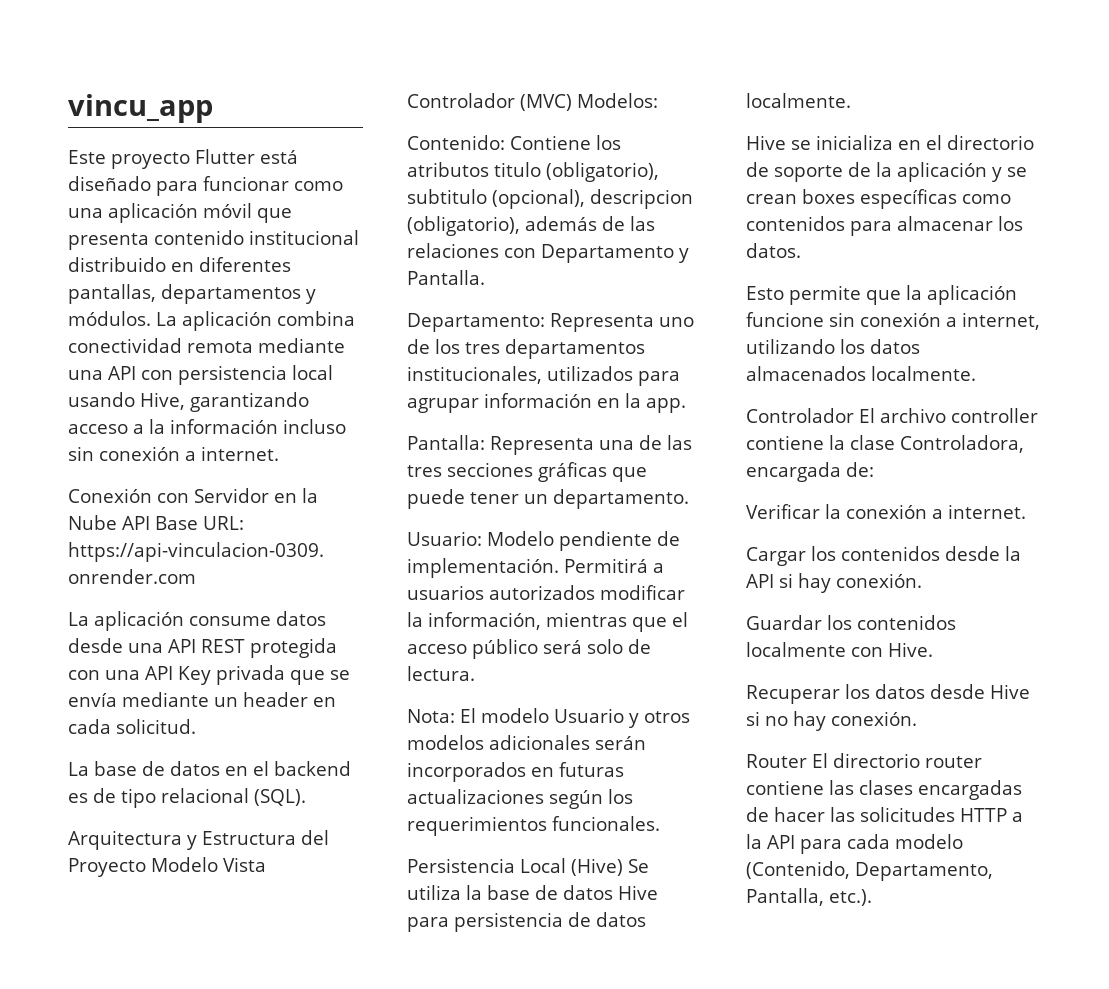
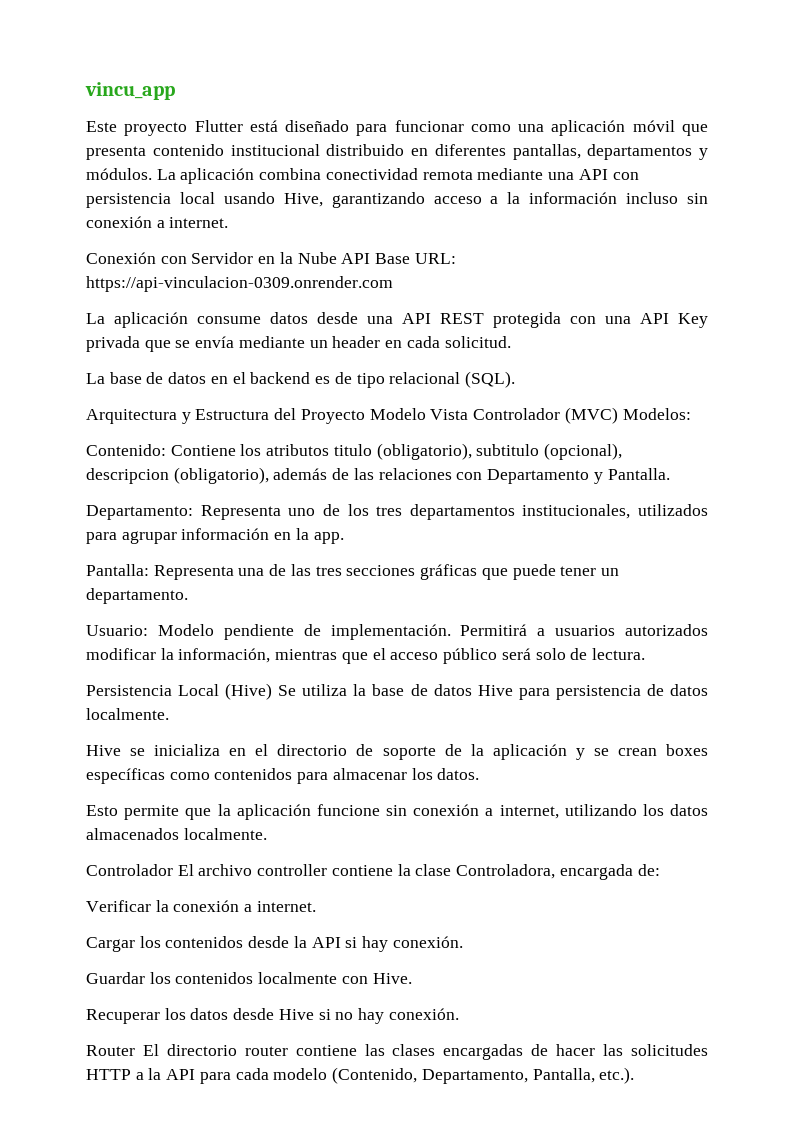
[407,708,690,728] [407,735,646,750] [407,762,624,782] [407,789,633,809] [407,816,660,836] // Nota: El modelo Usuario y otros modelos adicionales serán incorporados en futuras actualizaciones según los requerimientos funcionales. -> (645, 654) none

